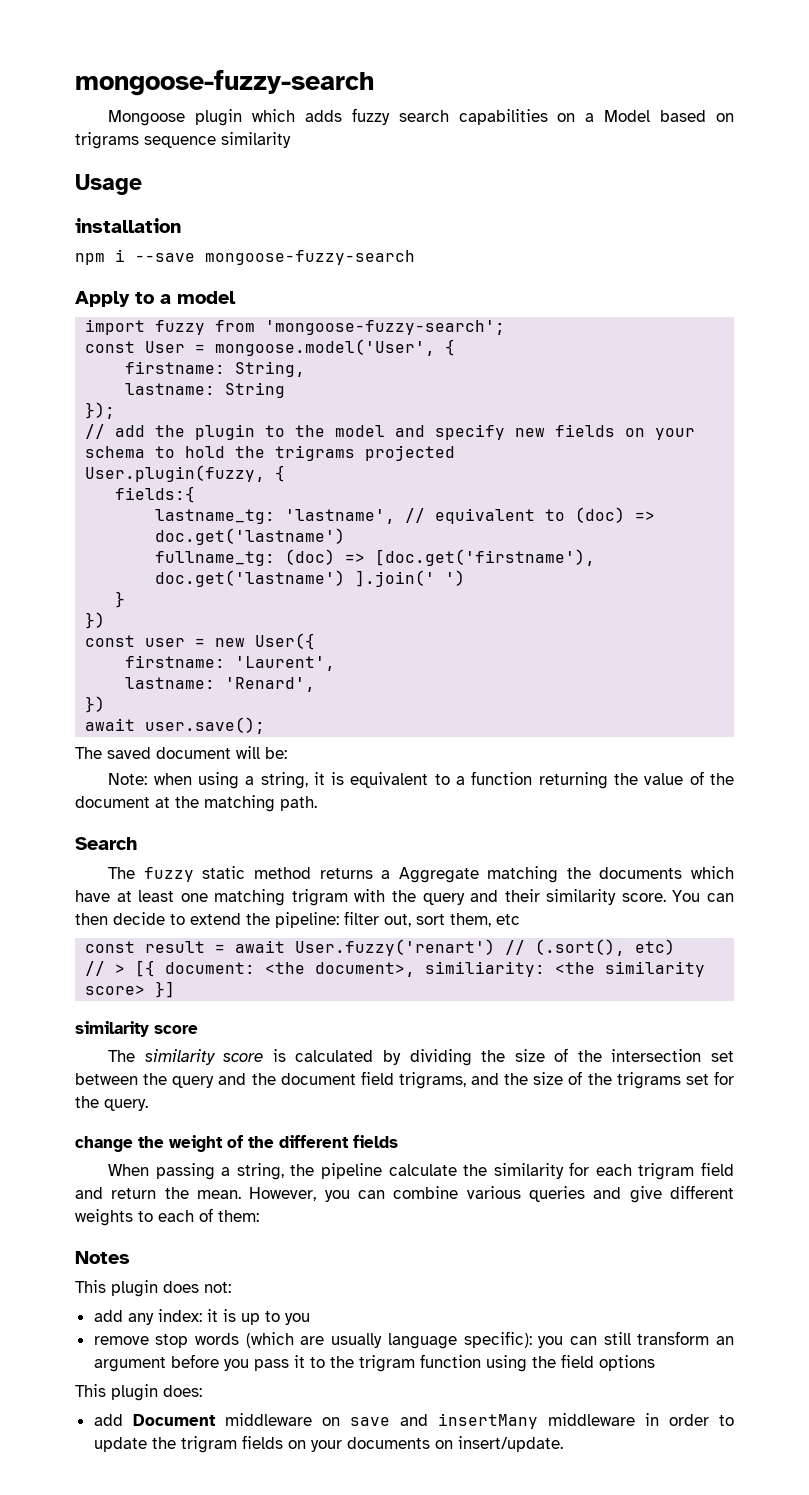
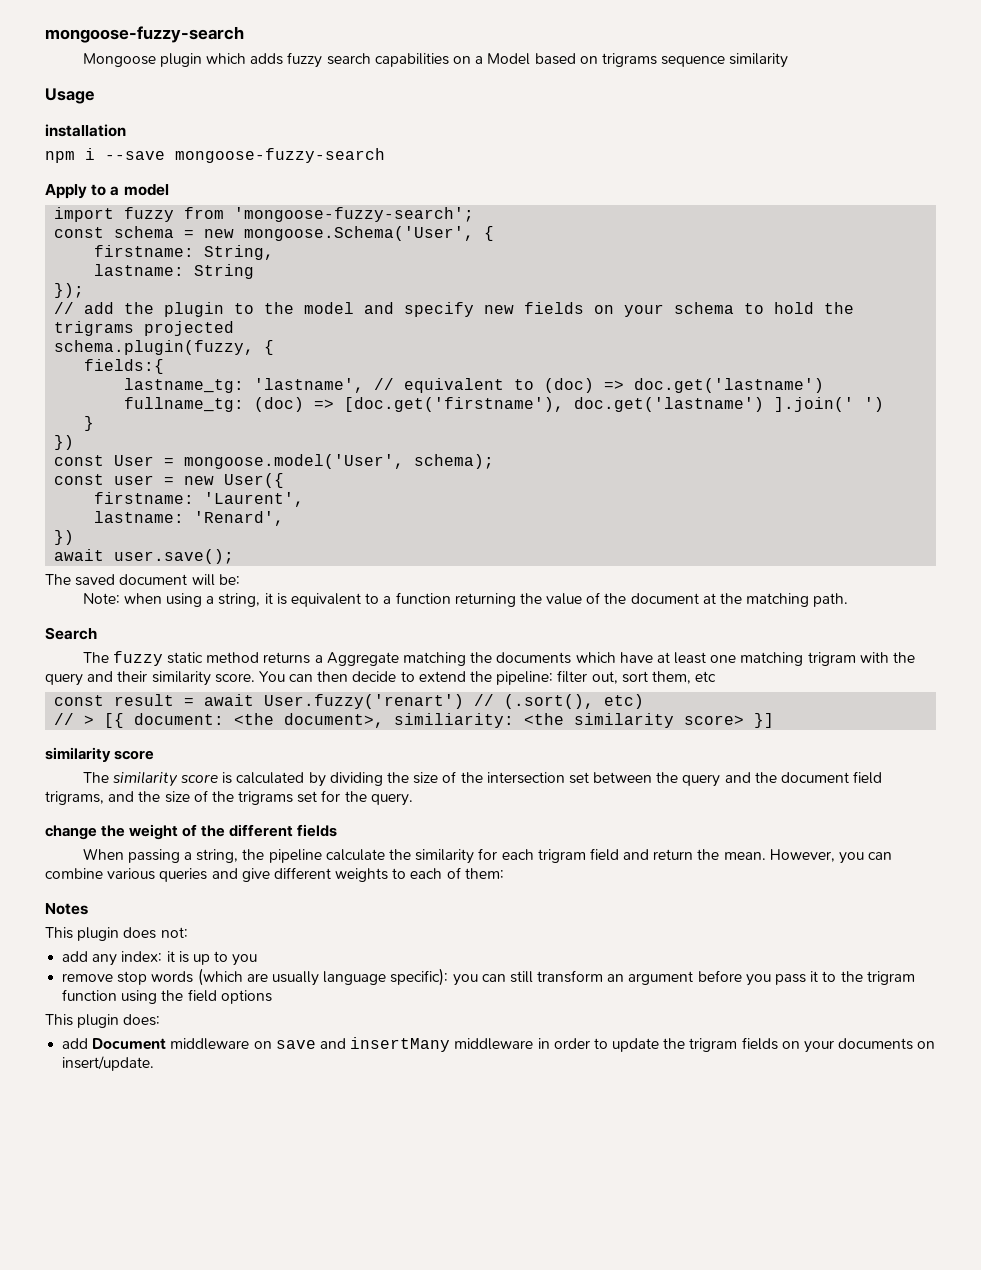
[145,339,436,356] User = mongoose.model('User', -> [114,226,475,241] schema = new mongoose.Schema('User',
[85,465,266,482] User.plugin(fuzzy, -> [54,340,255,355] schema.plugin(fuzzy,
(106, 620) none -> [54,454,495,469] // const User = mongoose.model('User', schema);

